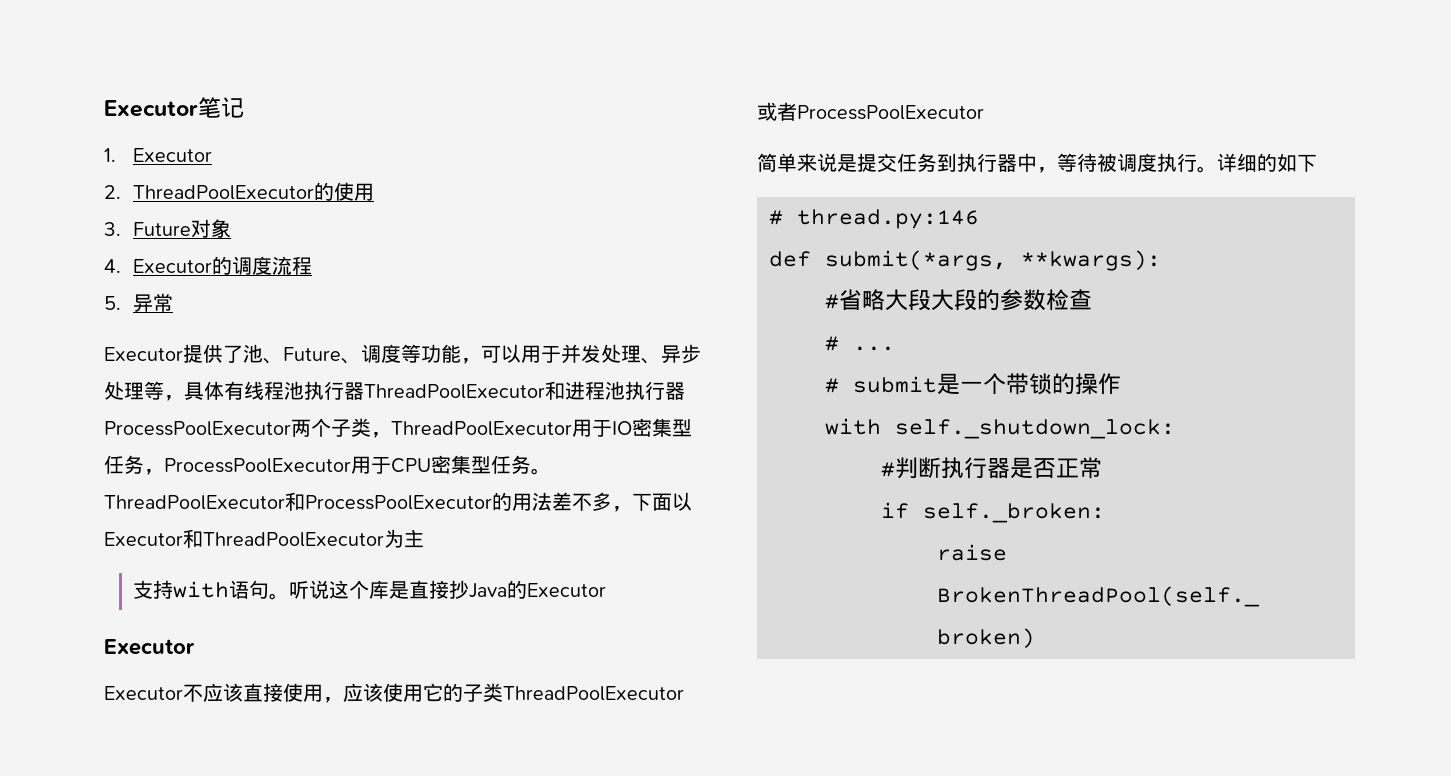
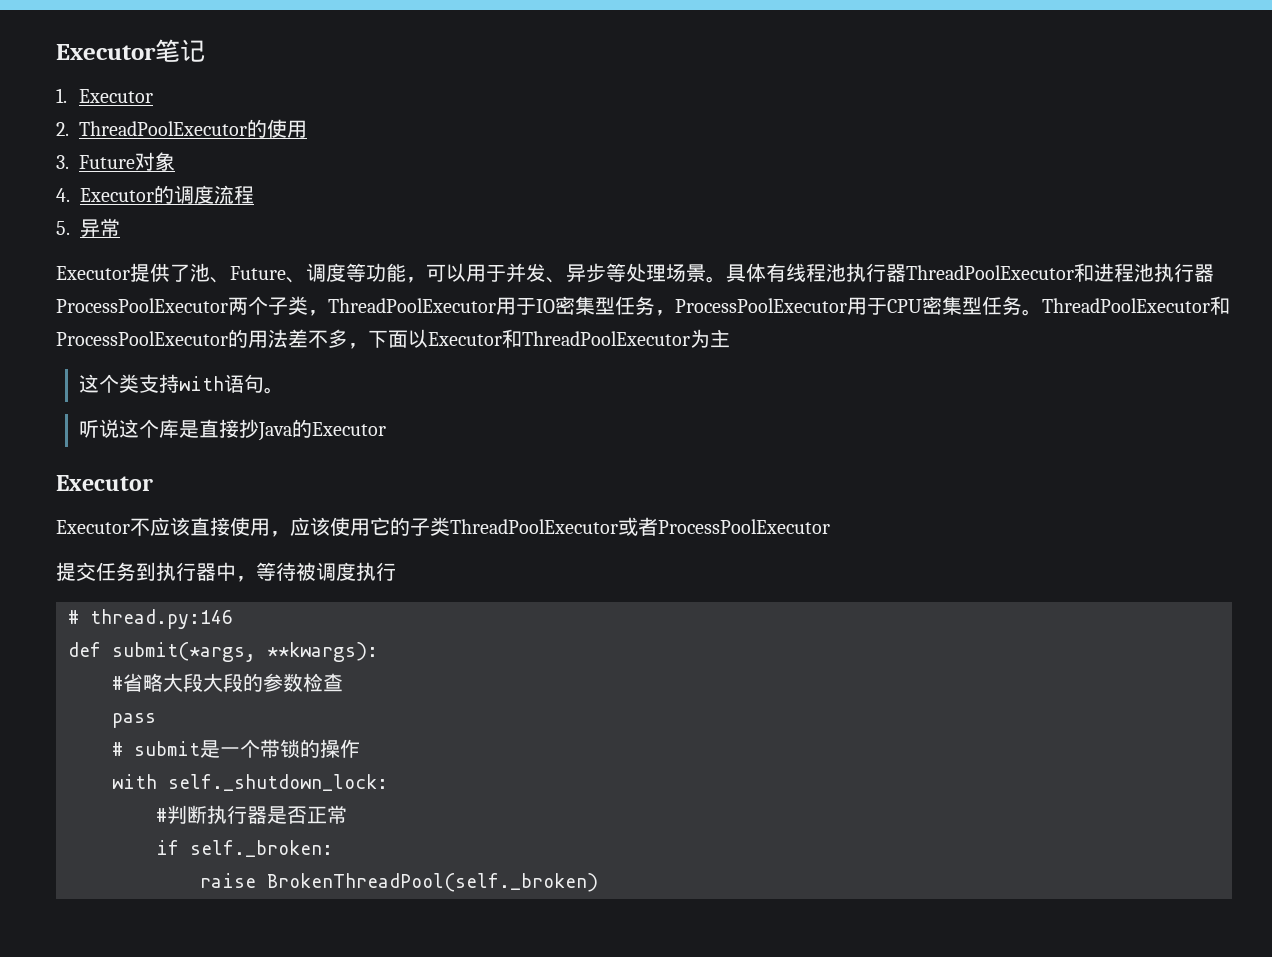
[601,344,701,364] [104,381,184,401] 处理、异步处理等， -> [546,263,726,283] 、异步等处理场景。
(424, 538) none -> [78,374,139,393] 这个类
(290, 596) none -> (284, 390) //
[757,153,857,172] 简单来说是 -> (830, 526) none
[1197,153,1317,173] 。详细的如下 -> (396, 571) none
[825,336,895,351] # ... -> [112,713,156,728] pass

